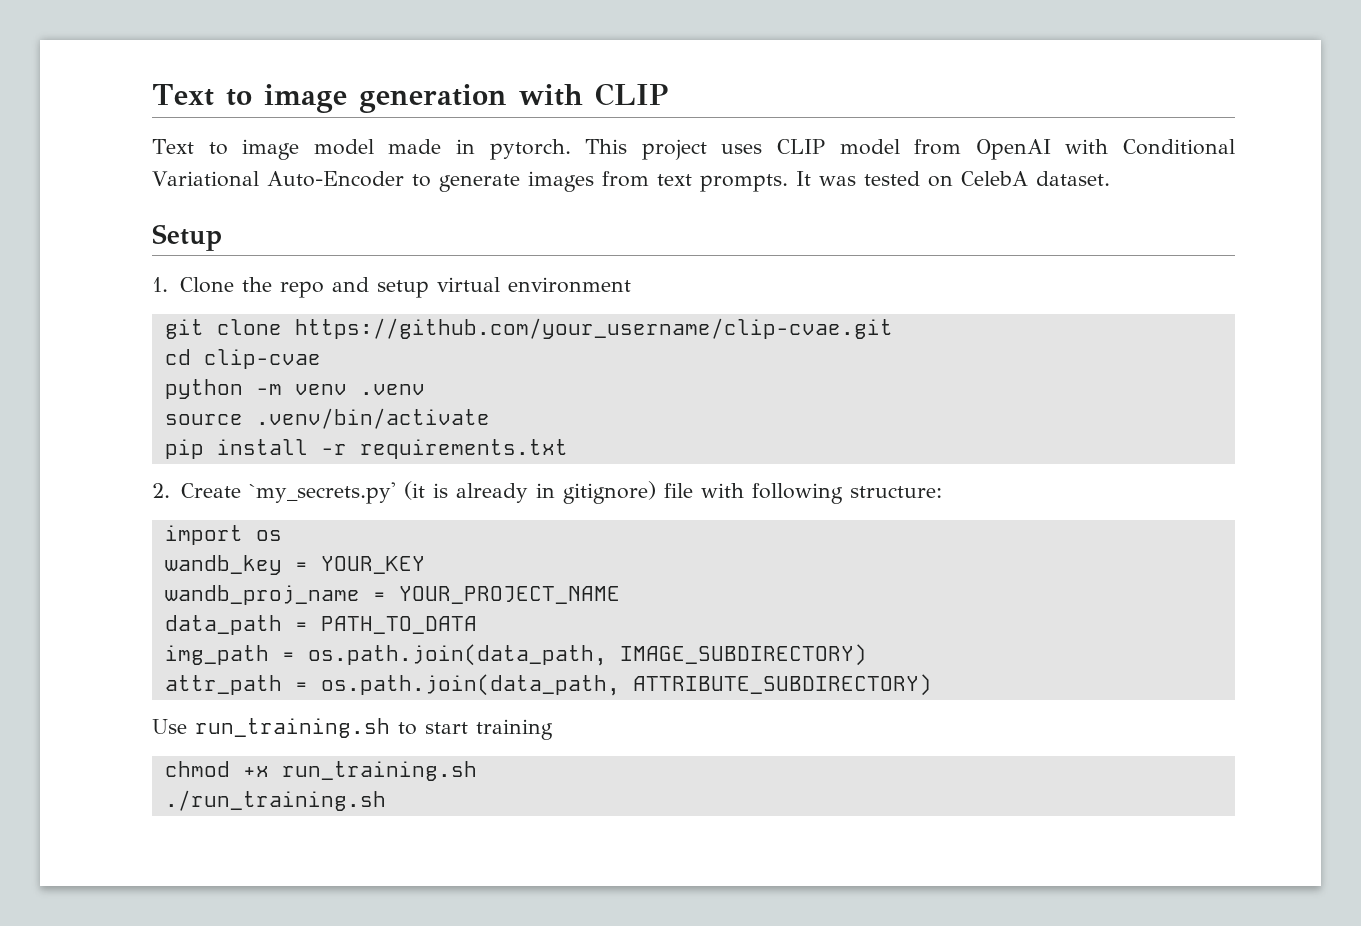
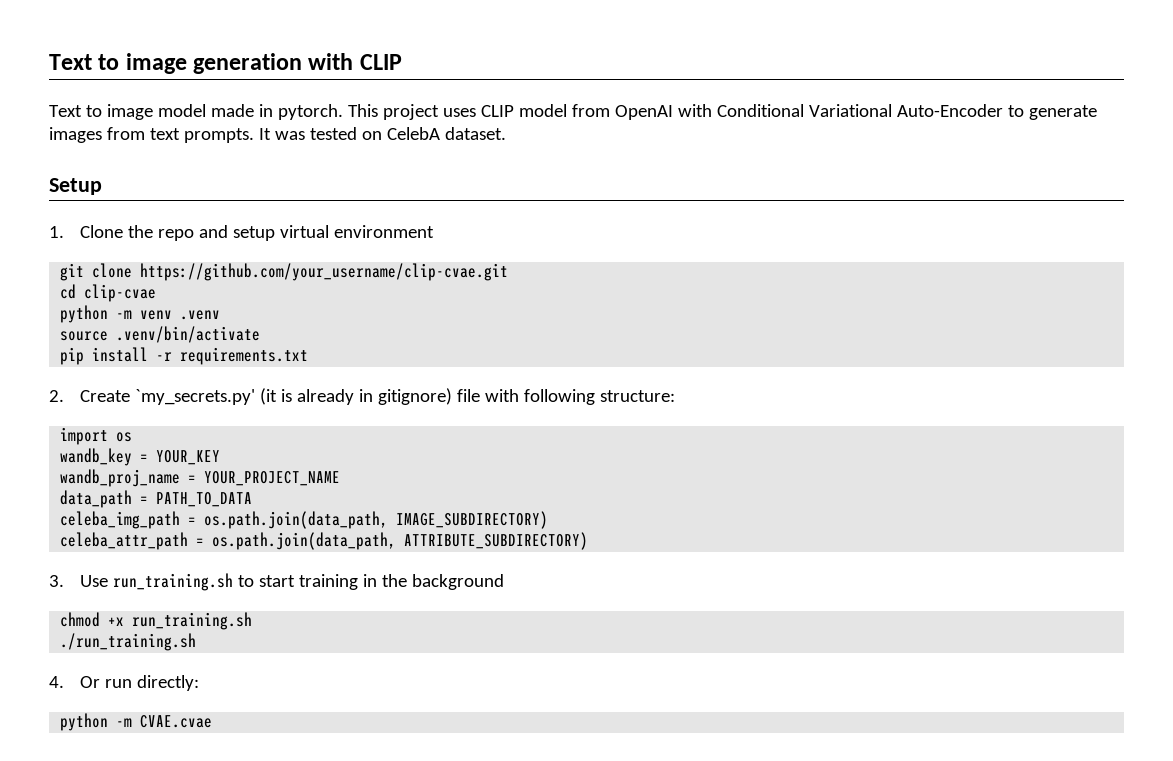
[164,645,269,665] img_path -> [60,511,181,529] celeba_img_path
[164,675,282,695] attr_path -> [60,532,189,550] celeba_attr_path
(932, 685) none -> [49,575,64,587] 3.
(553, 729) none -> [363,574,505,590] in the background
(386, 800) none -> [49,675,200,691] [60,713,213,731] // 4. Or run directly: // python -m CVAE.cvae

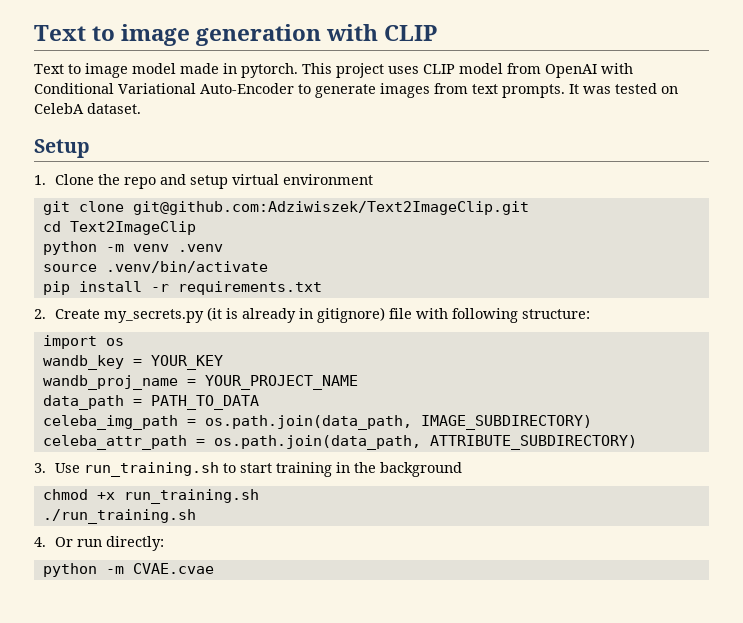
[140,263,509,281] https://github.com/your_username/clip-cvae.git -> [132,201,529,215] git@github.com:Adziwiszek/Text2ImageClip.git
[84,284,157,302] clip-cvae -> [69,221,196,235] Text2ImageClip
[135,389,256,405] `my_secrets.py' -> [103,309,204,323] my_secrets.py

